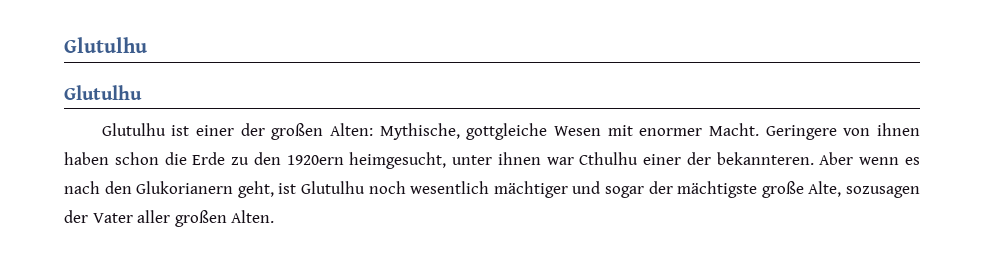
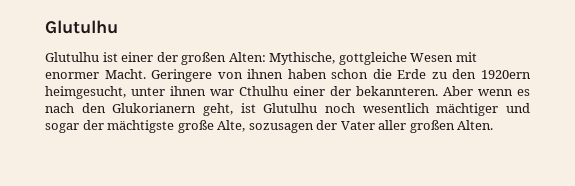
[64,37,147,53] [64,85,142,100] [101,123,166,136] Glutulhu // Glutulhu // Glutulhu -> [45,20,118,34] [45,52,99,62] Glutulhu // Glutulhu

